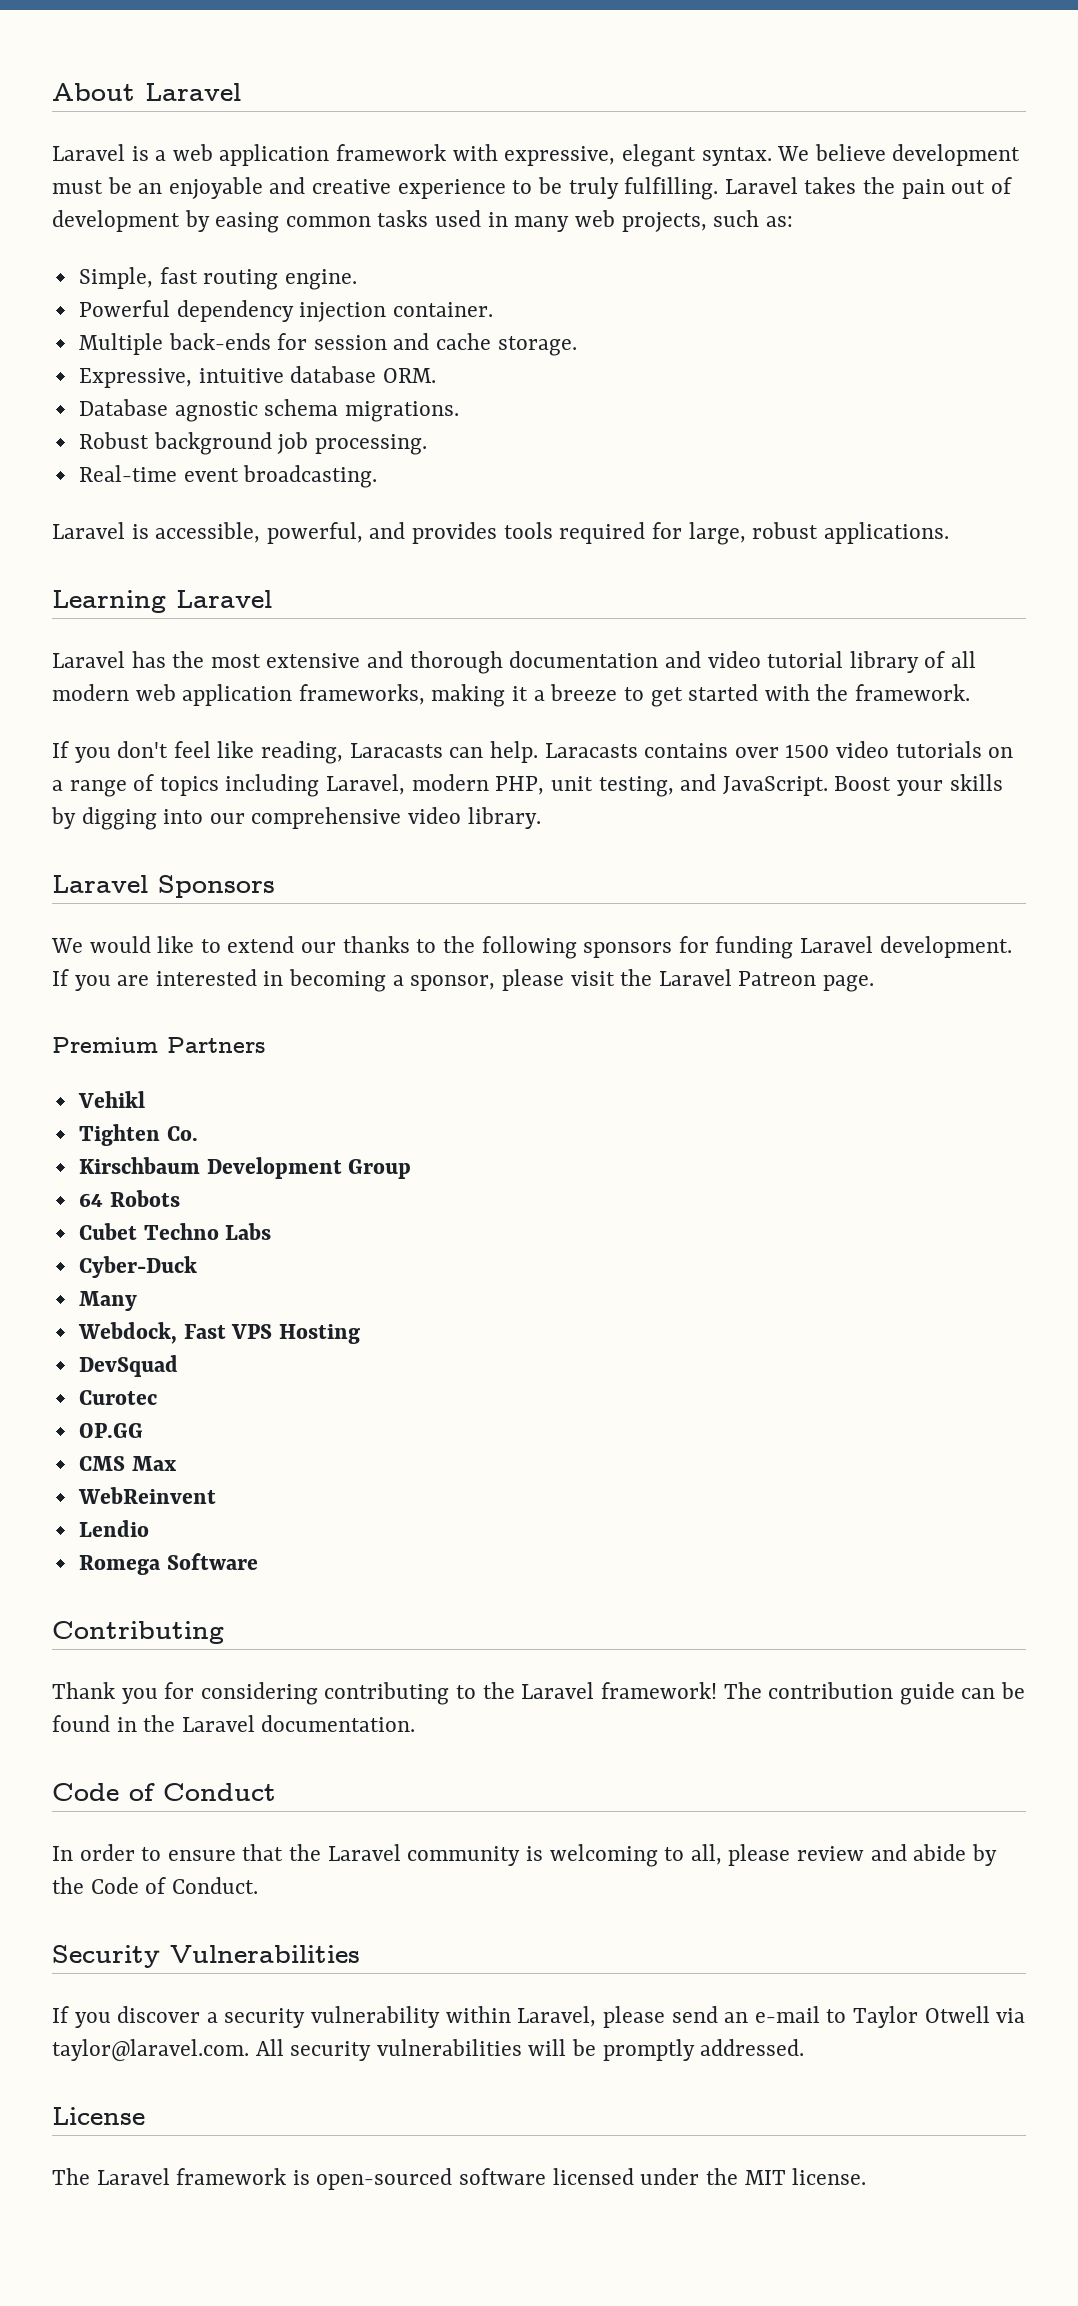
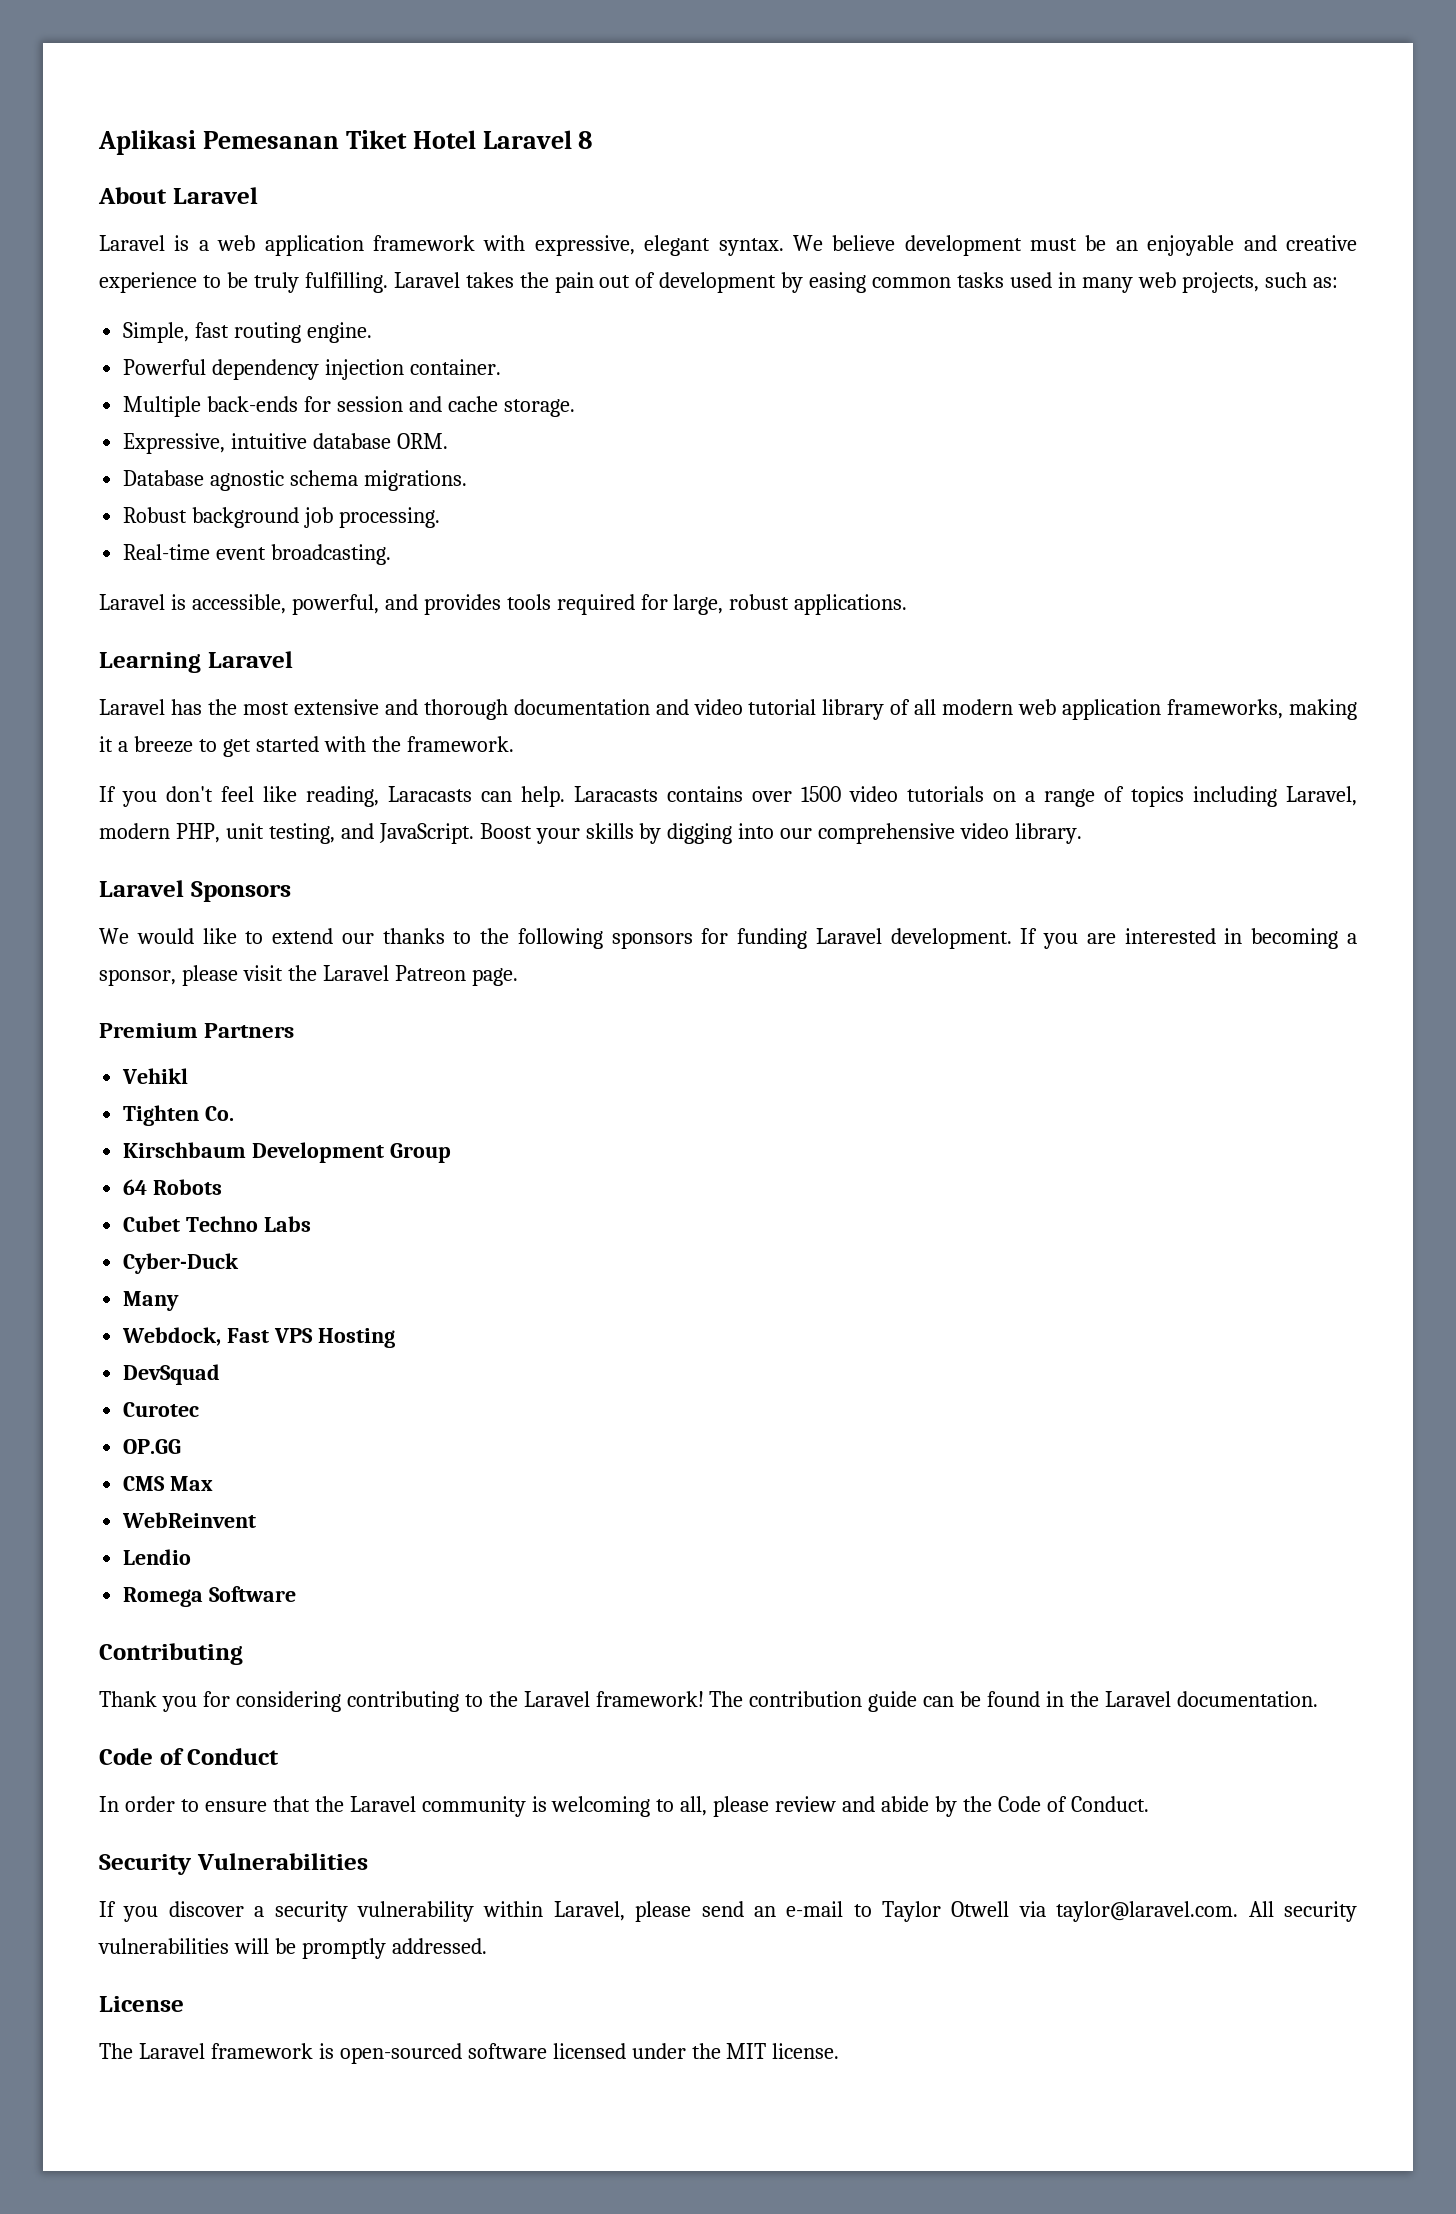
(52, 92) none -> [98,130,593,155] Aplikasi Pemesanan Tiket Hotel Laravel 8 //

